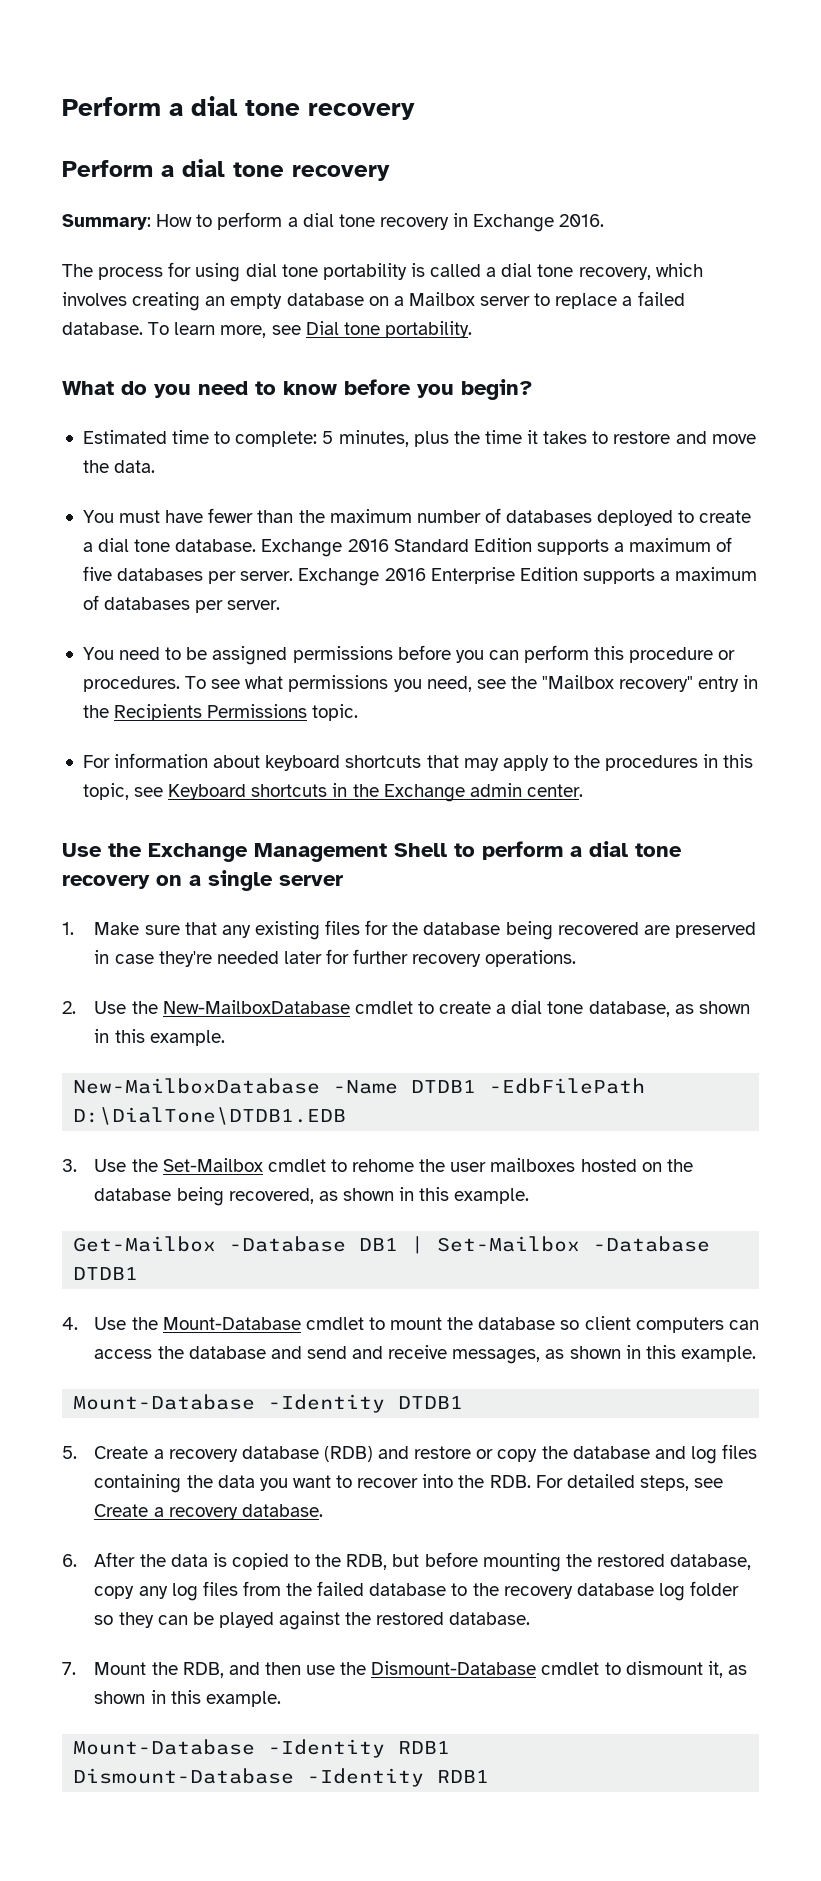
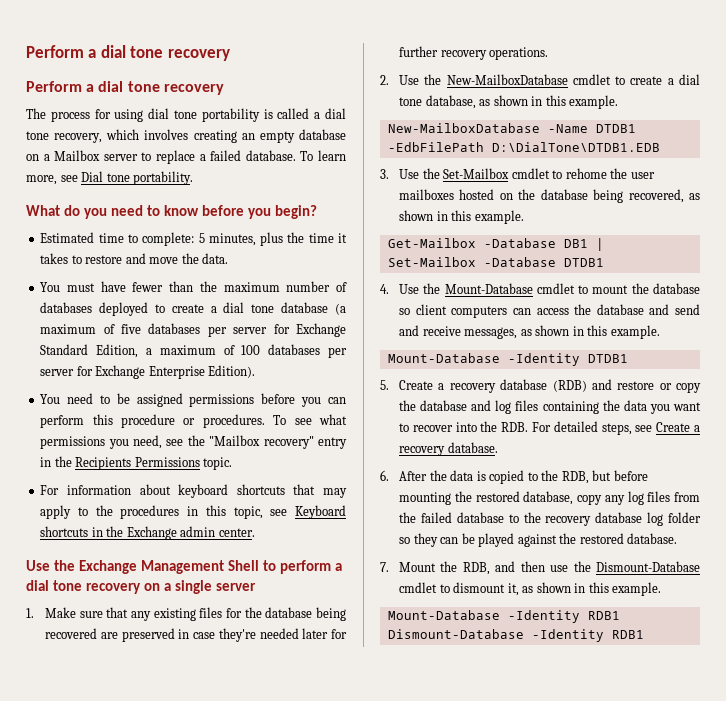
[62,212,605,232] // Summary: How to perform a dial tone recovery in Exchange 2016. -> (224, 89) none
[175,538,625,557] database. Exchange 2016 Standard Edition supports a -> [281,302,346,315] database (a
[240,567,758,586] [82,595,281,613] server. Exchange 2016 Enterprise Edition supports a maximum of databases per server. -> [233,323,346,337] [40,344,347,358] [40,365,256,379] server for Exchange Standard Edition, a maximum of 100 databases per server for Exchange Enterprise Edition).

